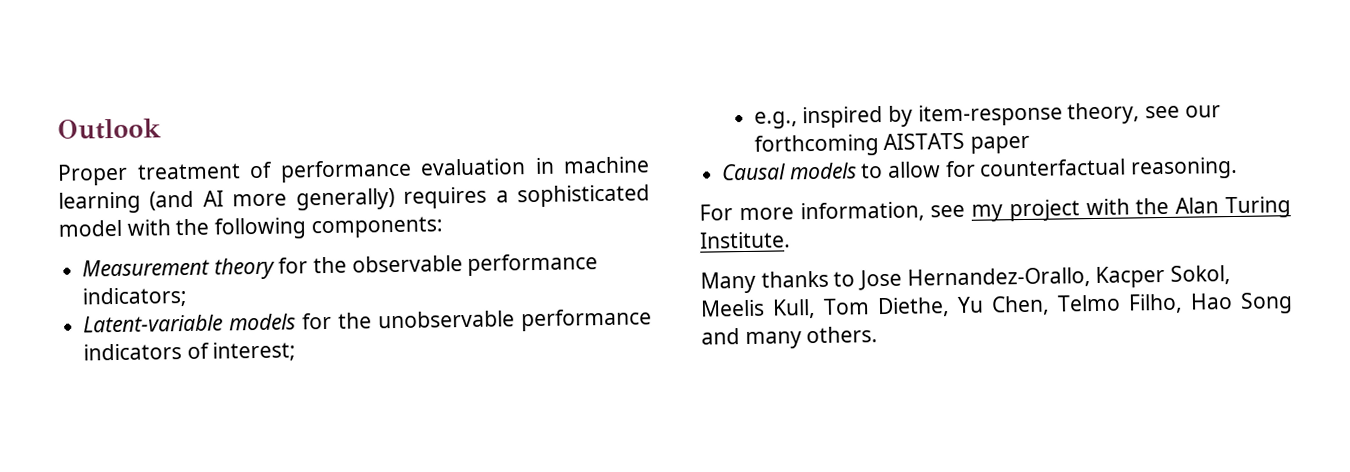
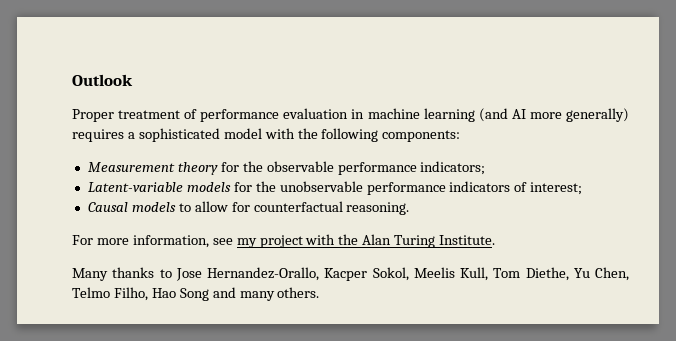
[753,102,1221,129] [753,132,1030,157] // e.g., inspired by item-response theory, see our forthcoming AISTATS paper -> (583, 188) none

